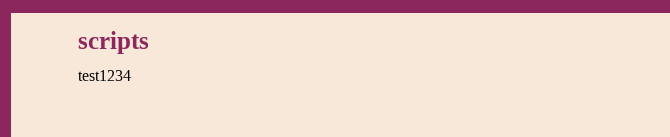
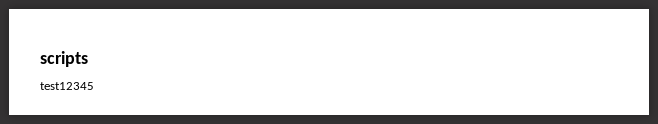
[78,70,131,81] test1234 -> [40,82,94,90] test12345

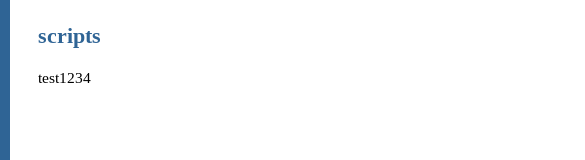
[40,82,94,90] test12345 -> [38,73,91,83] test1234

